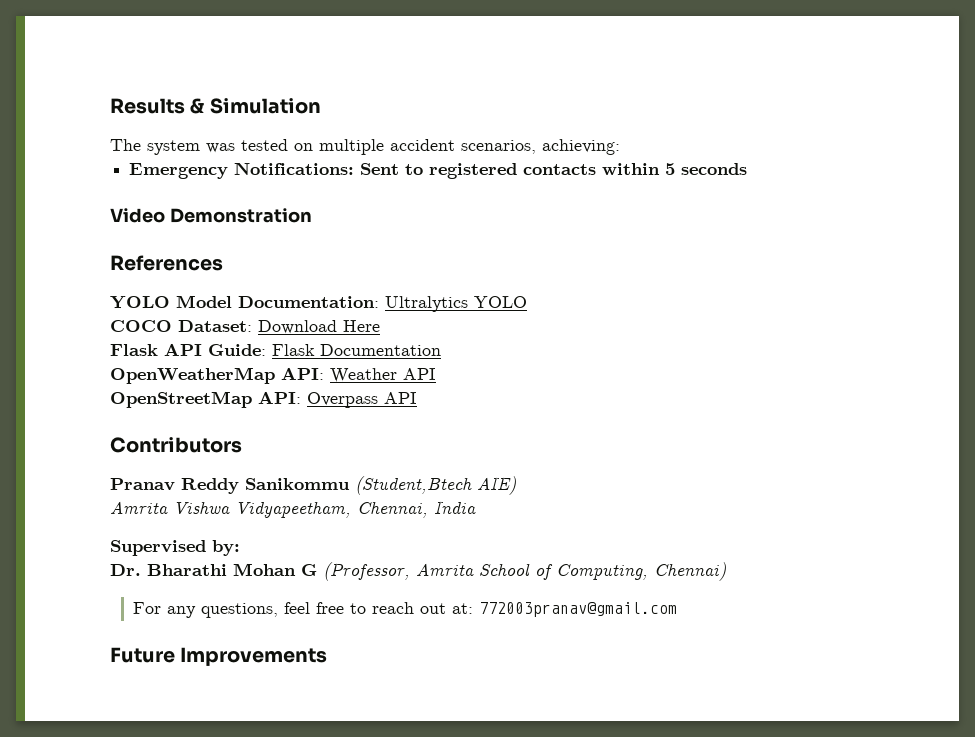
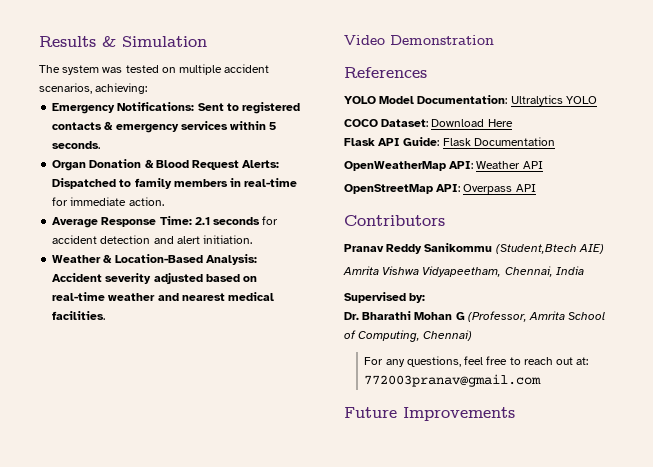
[602,163,748,175] within 5 seconds -> [104,121,277,133] [52,141,101,149] [52,159,280,171] [52,178,298,189] [52,197,164,206] [52,216,279,228] [52,235,253,244] [52,254,257,265] [52,273,258,284] [52,292,275,301] [52,311,106,320] & emergency services within 5 seconds. // Organ Donation & Blood Request Alerts: Dispatched to family members in real-time for immediate action. // Average Response Time: 2.1 seconds for accident detection and alert initiation. // Weather & Location-Based Analysis: Accident severity adjusted based on real-time weather and nearest medical facilities.

